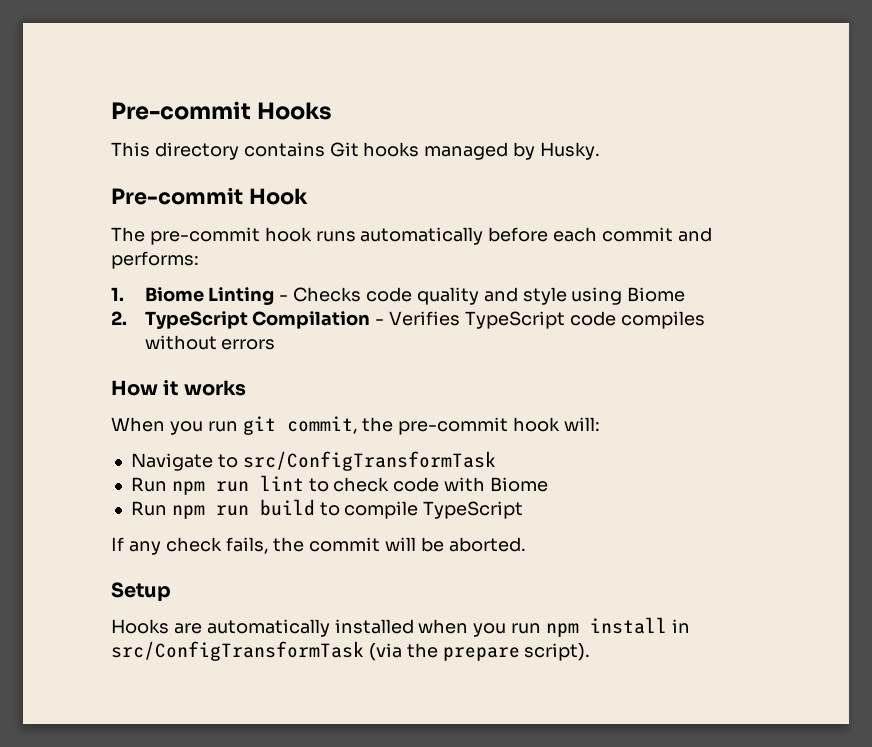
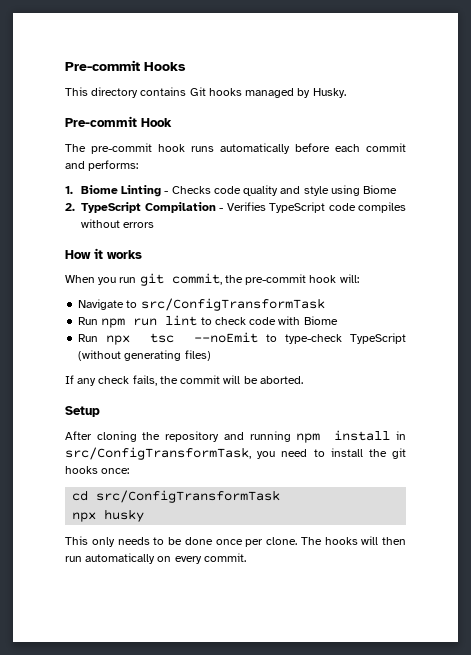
[171,499,524,519] npm run build to compile TypeScript -> [106,332,407,345] [78,350,211,361] npx tsc --noEmit to type-check TypeScript (without generating files)
[111,617,690,637] [111,641,591,661] Hooks are automatically installed when you run npm install in src/ConfigTransformTask (via the prepare script). -> [65,430,406,443] [65,447,407,460] [65,466,130,474] [72,490,281,503] [72,509,145,522] [65,536,406,547] [65,553,246,564] After cloning the repository and running npm install in src/ConfigTransformTask, you need to install the git hooks once: // cd src/ConfigTransformTask // npx husky // This only needs to be done once per clone. The hooks will then run automatically on every commit.

